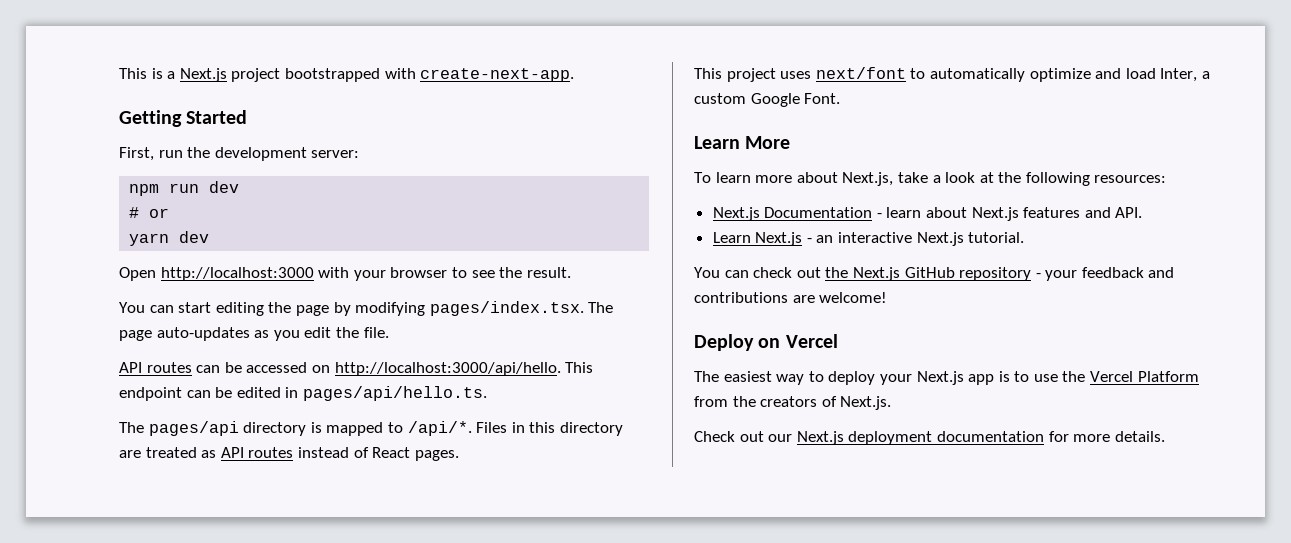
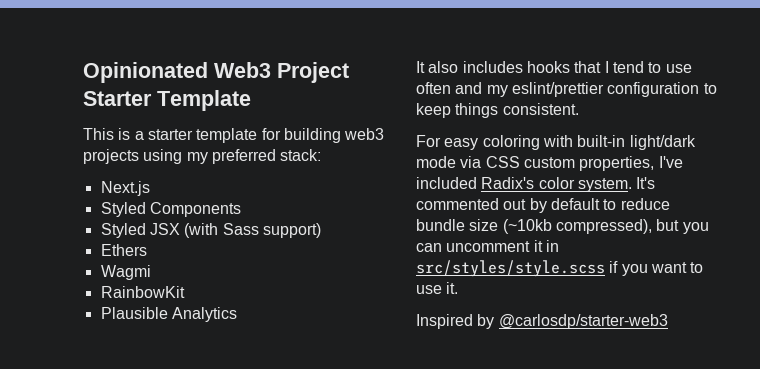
[119,68,575,82] [119,110,248,127] [119,147,360,161] [129,181,240,196] [129,207,170,218] [129,231,210,246] [119,267,571,281] [119,301,614,316] [119,327,389,341] [119,362,594,376] [119,386,487,401] [119,421,623,436] [119,447,459,461] [694,67,1210,82] [694,93,841,107] [694,136,791,149] [694,172,1167,186] [712,207,1143,221] [712,232,1025,246] [694,267,1175,281] [694,292,888,303] [694,334,838,351] [694,371,1199,385] [694,396,892,410] [694,431,1165,445] This is a Next.js project bootstrapped with create-next-app. // Getting Started // First, run the development server: // npm run dev // # or // yarn dev // Open http://localhost:3000 with your browser to see the result. // You can start editing the page by modifying pages/index.tsx. The page auto-updates as you edit the file. // API routes can be accessed on http://localhost:3000/api/hello. This endpoint can be edited in pages/api/hello.ts. // The pages/api directory is mapped to /api/*. Files in this directory are treated as API routes instead of React pages. // This project uses next/font to automatically optimize and load Inter, a custom Google Font. // Learn More // To learn more about Next.js, take a look at the following resources: // Next.js Documentation - learn about Next.js features and API. // Learn Next.js - an interactive Next.js tutorial. // You can check out the Next.js GitHub repository - your feedback and contributions are welcome! // Deploy on Vercel // The easiest way to deploy your Next.js app is to use the Vercel Platform from the creators of Next.js. // Check out our Next.js deployment documentation for more details. -> [83,62,349,83] [83,90,251,111] [83,128,385,143] [83,149,322,164] [100,181,150,196] [100,202,241,217] [100,223,321,238] [100,244,147,256] [100,265,151,280] [100,286,185,298] [100,307,237,322] [416,61,692,73] [416,82,717,97] [416,103,579,118] [416,135,696,150] [416,156,683,171] [416,177,656,192] [416,198,670,213] [416,219,709,234] [416,240,559,252] [416,260,704,277] [416,282,459,294] [416,314,668,329] Opinionated Web3 Project Starter Template // This is a starter template for building web3 projects using my preferred stack: // Next.js // Styled Components // Styled JSX (with Sass support) // Ethers // Wagmi // RainbowKit // Plausible Analytics // It also includes hooks that I tend to use often and my eslint/prettier configuration to keep things consistent. // For easy coloring with built-in light/dark mode via CSS custom properties, I've included Radix's color system. It's commented out by default to reduce bundle size (~10kb compressed), but you can uncomment it in src/styles/style.scss if you want to use it. // Inspired by @carlosdp/starter-web3

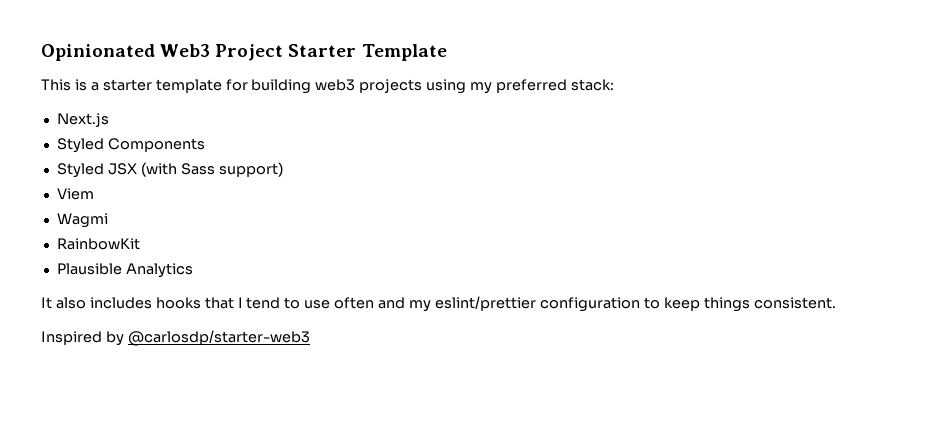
[100,244,147,256] Ethers -> [56,188,94,200] Viem
[416,135,696,150] [416,156,683,171] [416,177,656,192] [416,198,670,213] [416,219,709,234] [416,240,559,252] [416,260,704,277] [416,282,459,294] // For easy coloring with built-in light/dark mode via CSS custom properties, I've included Radix's color system. It's commented out by default to reduce bundle size (~10kb compressed), but you can uncomment it in src/styles/style.scss if you want to use it. -> (836, 303) none

